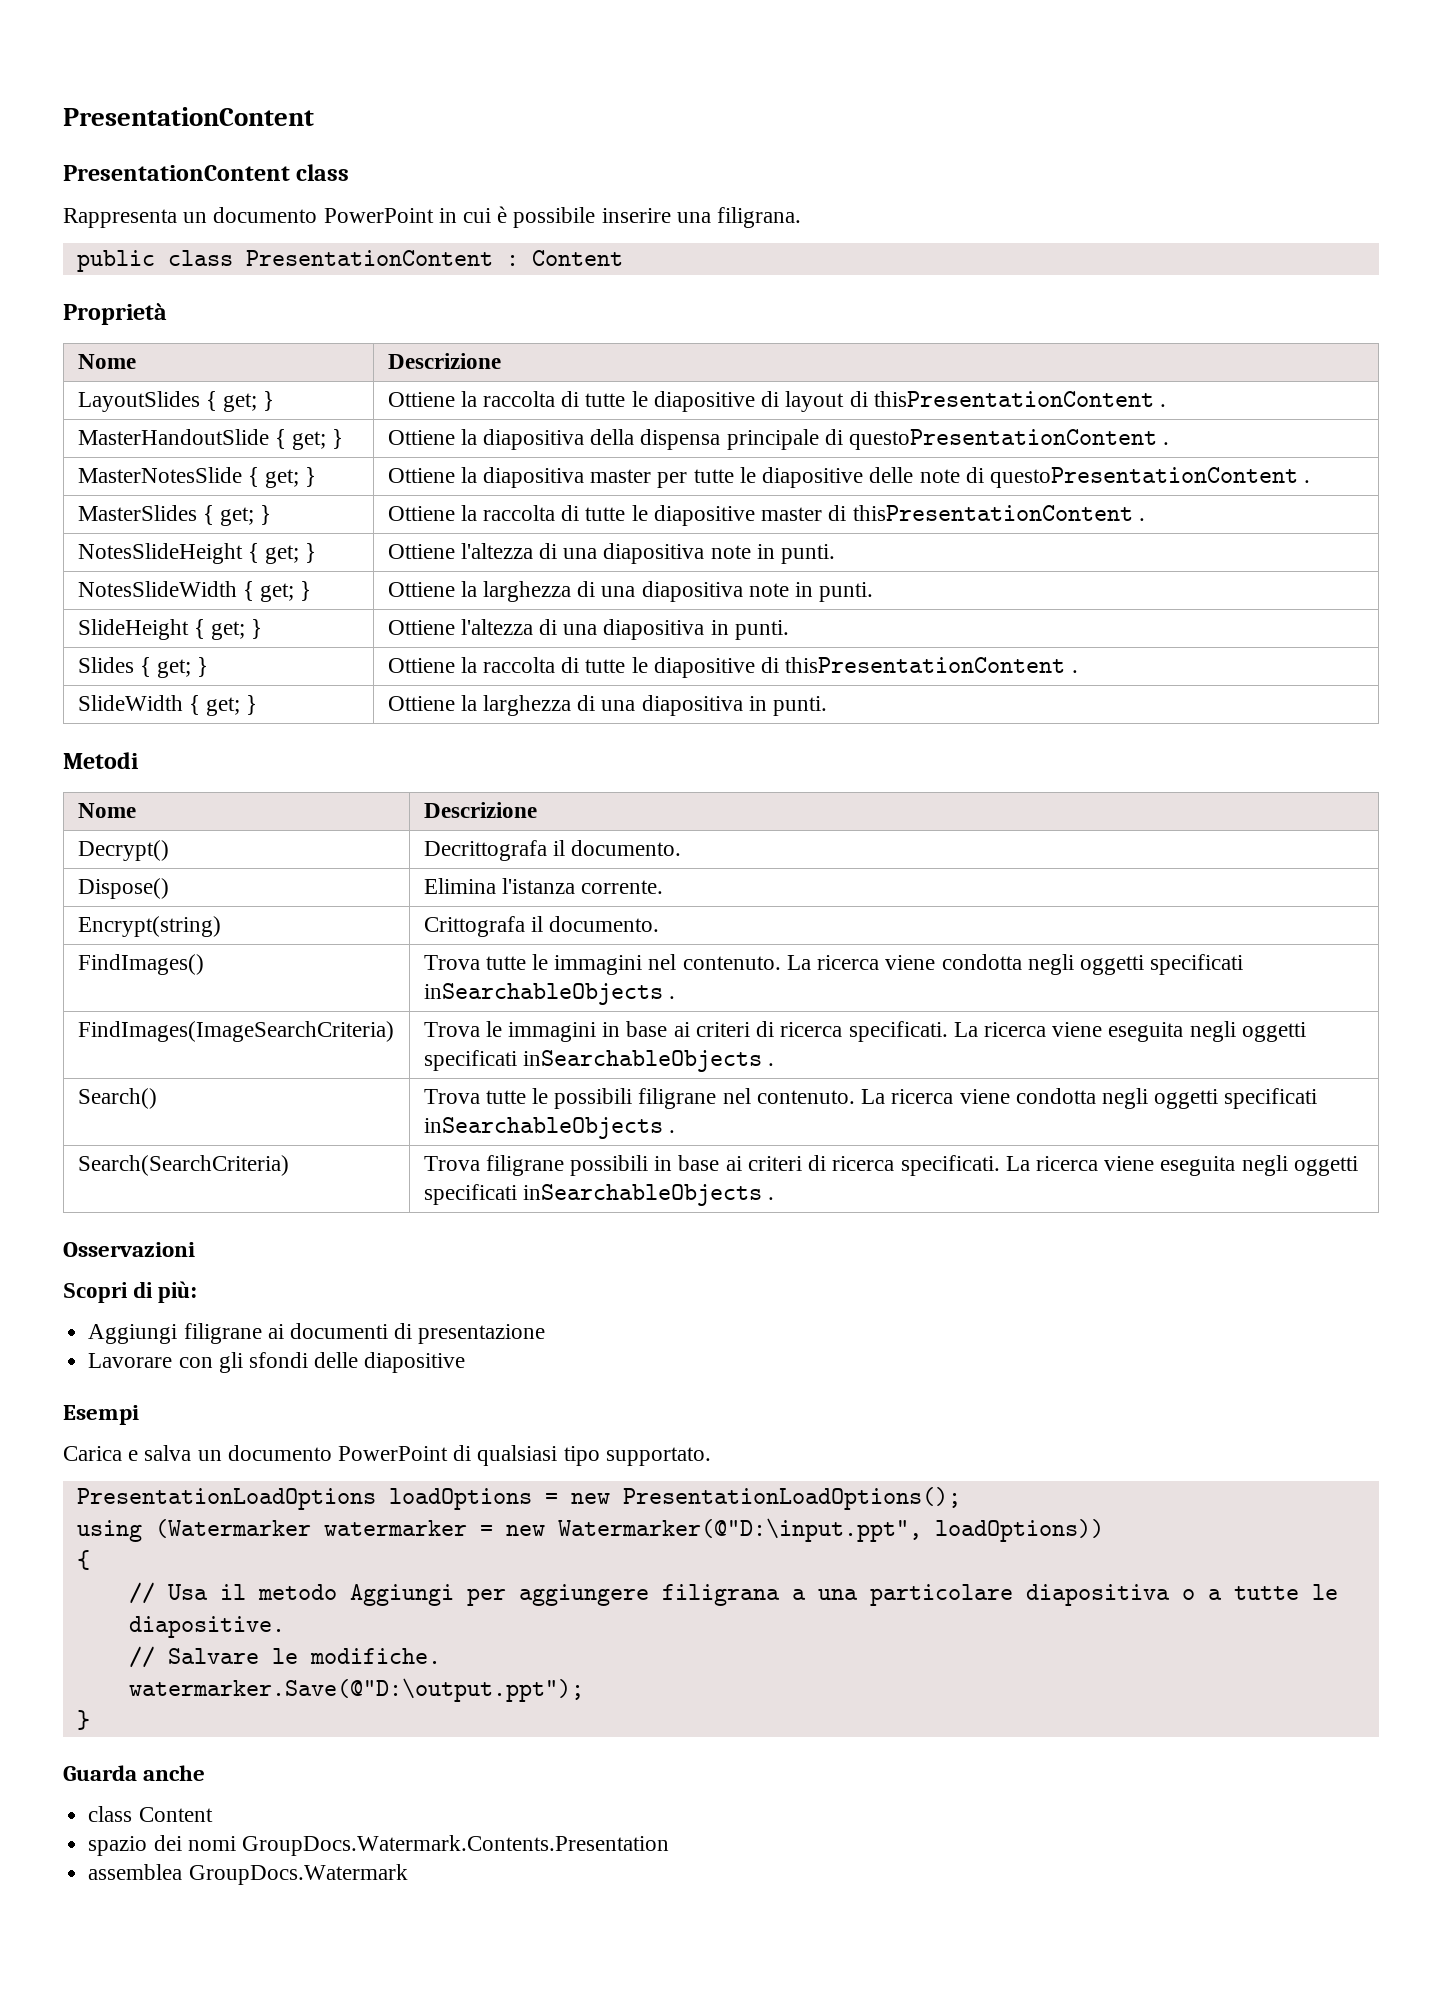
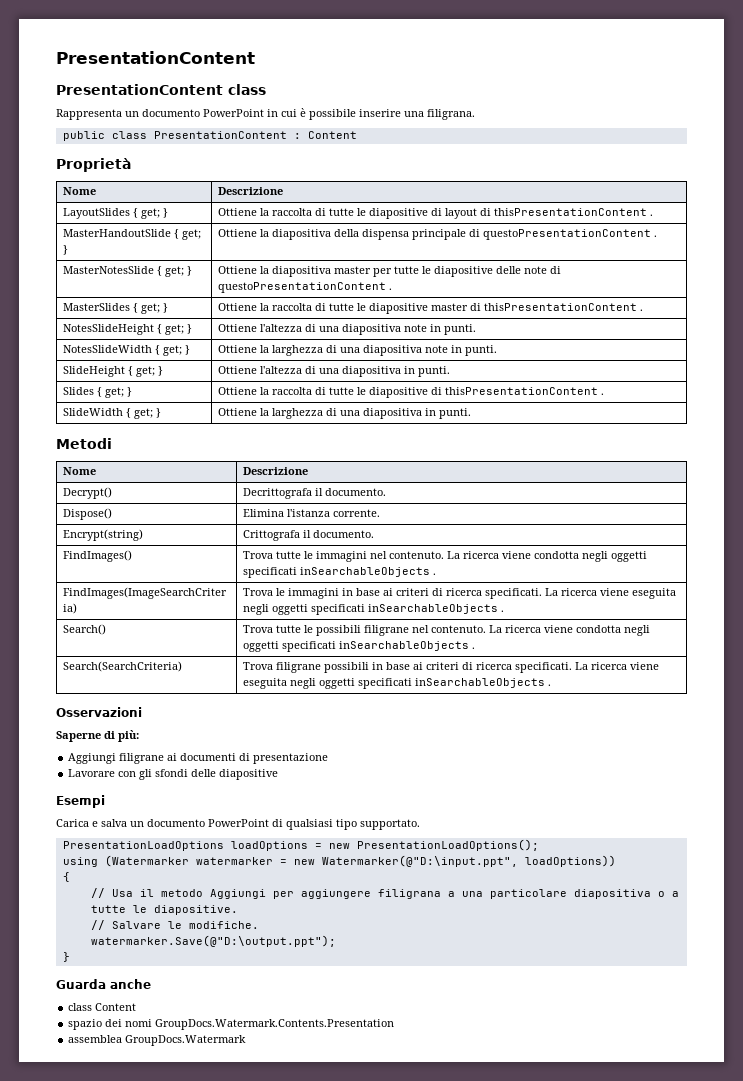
[63,1282,128,1303] Scopri -> [56,731,101,742] Saperne

